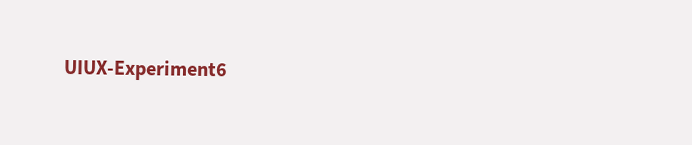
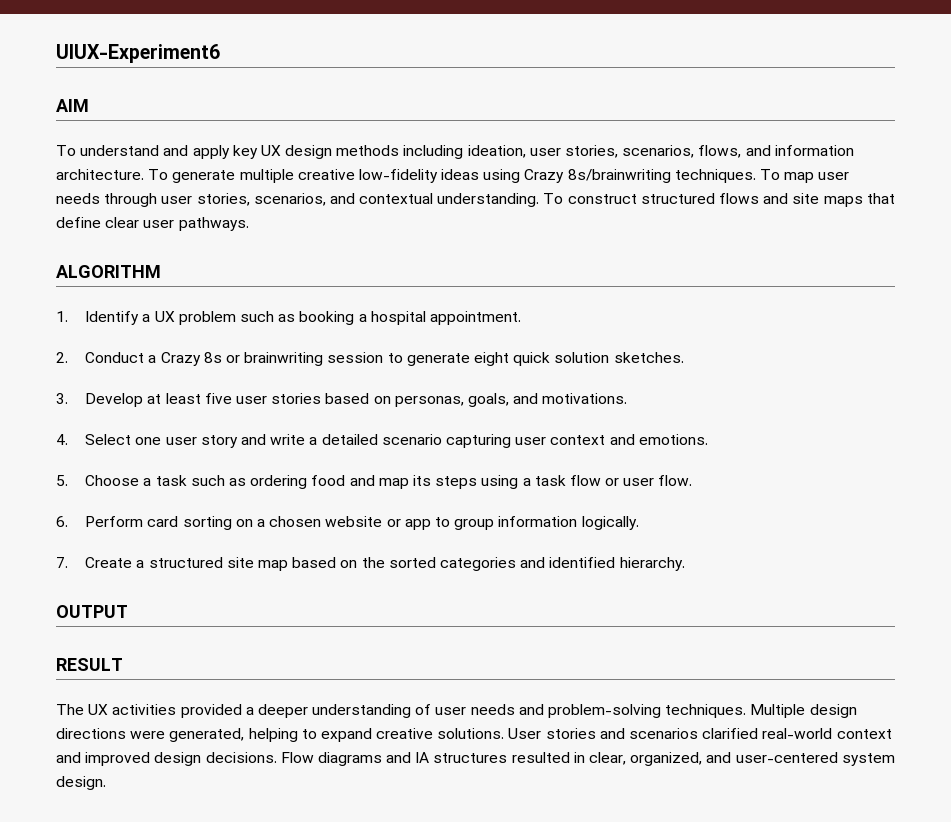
(228, 70) none -> [56,99,89,112] [56,145,854,159] [56,169,850,183] [56,193,895,207] [56,217,249,231] [56,265,161,278] [56,311,521,325] [56,352,684,366] [56,393,628,407] [56,434,708,448] [56,475,693,489] [56,516,639,530] [56,557,685,571] [56,605,128,618] [56,658,123,671] [56,704,857,718] [56,728,892,742] [56,752,895,766] [56,776,106,790] // AIM // To understand and apply key UX design methods including ideation, user stories, scenarios, flows, and information architecture. To generate multiple creative low-fidelity ideas using Crazy 8s/brainwriting techniques. To map user needs through user stories, scenarios, and contextual understanding. To construct structured flows and site maps that define clear user pathways. // ALGORITHM // 1. Identify a UX problem such as booking a hospital appointment. // 2. Conduct a Crazy 8s or brainwriting session to generate eight quick solution sketches. // 3. Develop at least five user stories based on personas, goals, and motivations. // 4. Select one user story and write a detailed scenario capturing user context and emotions. // 5. Choose a task such as ordering food and map its steps using a task flow or user flow. // 6. Perform card sorting on a chosen website or app to group information logically. // 7. Create a structured site map based on the sorted categories and identified hierarchy. // OUTPUT // RESULT // The UX activities provided a deeper understanding of user needs and problem-solving techniques. Multiple design directions were generated, helping to expand creative solutions. User stories and scenarios clarified real-world context and improved design decisions. Flow diagrams and IA structures resulted in clear, organized, and user-centered system design.

